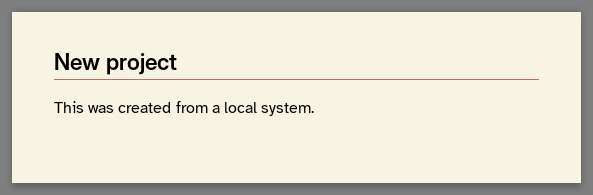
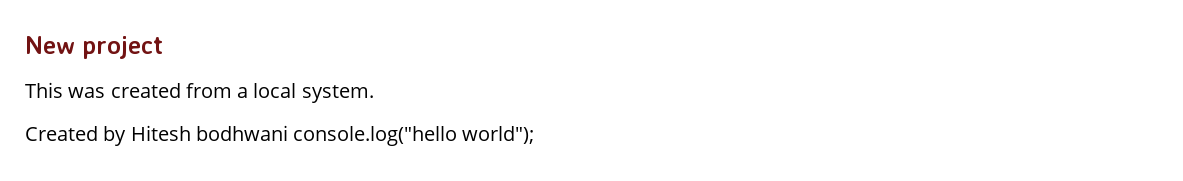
(315, 109) none -> [25,125,535,146] // Created by Hitesh bodhwani console.log("hello world");

